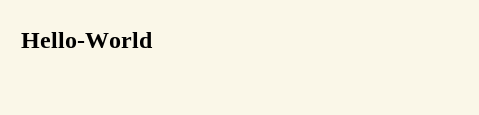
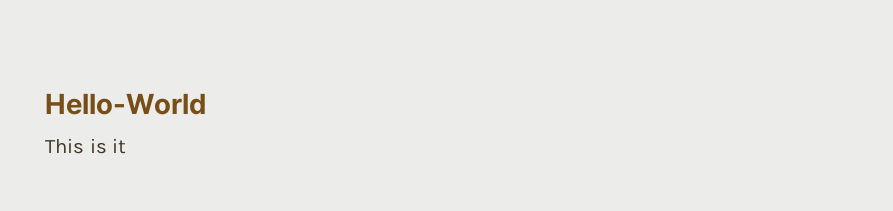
(153, 40) none -> [45,138,127,154] // This is it

